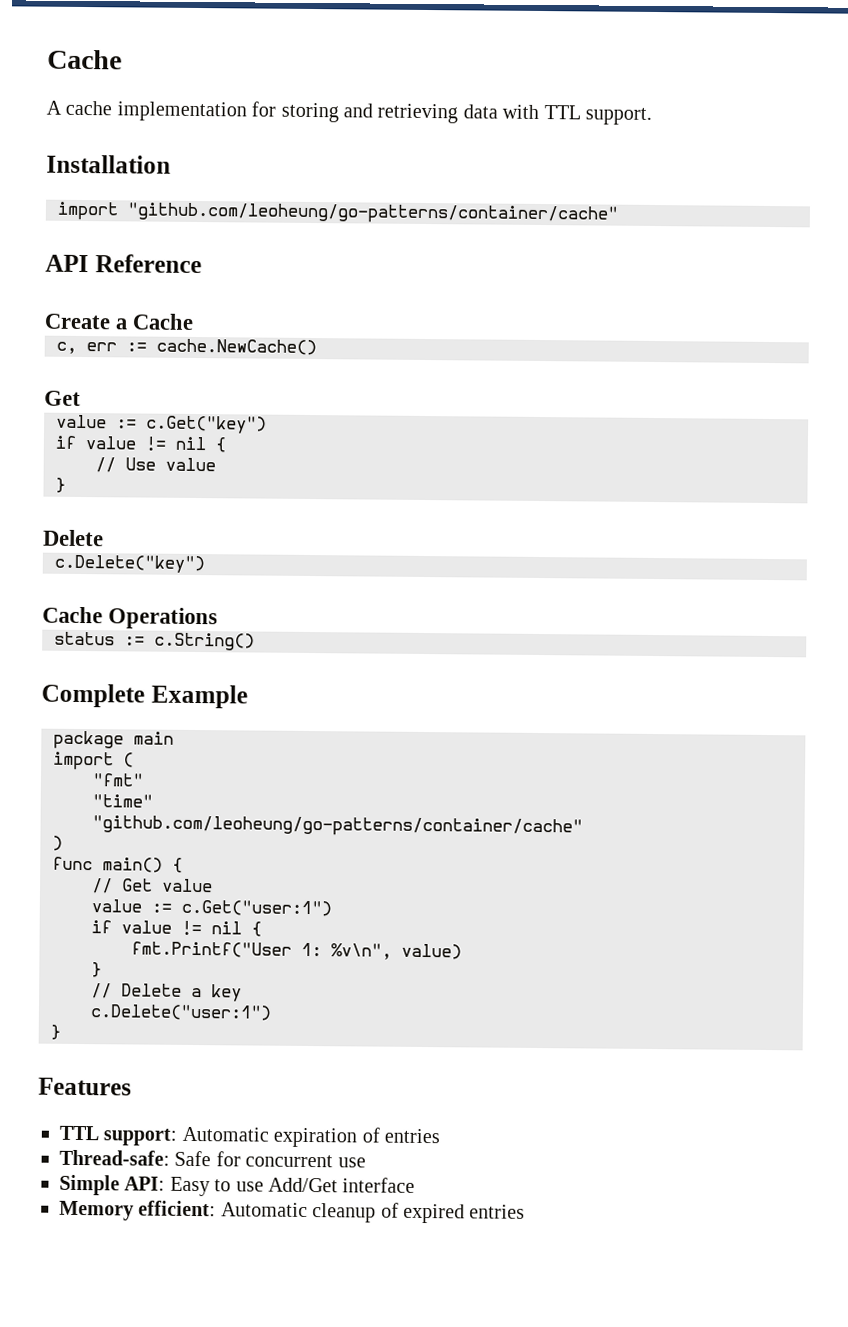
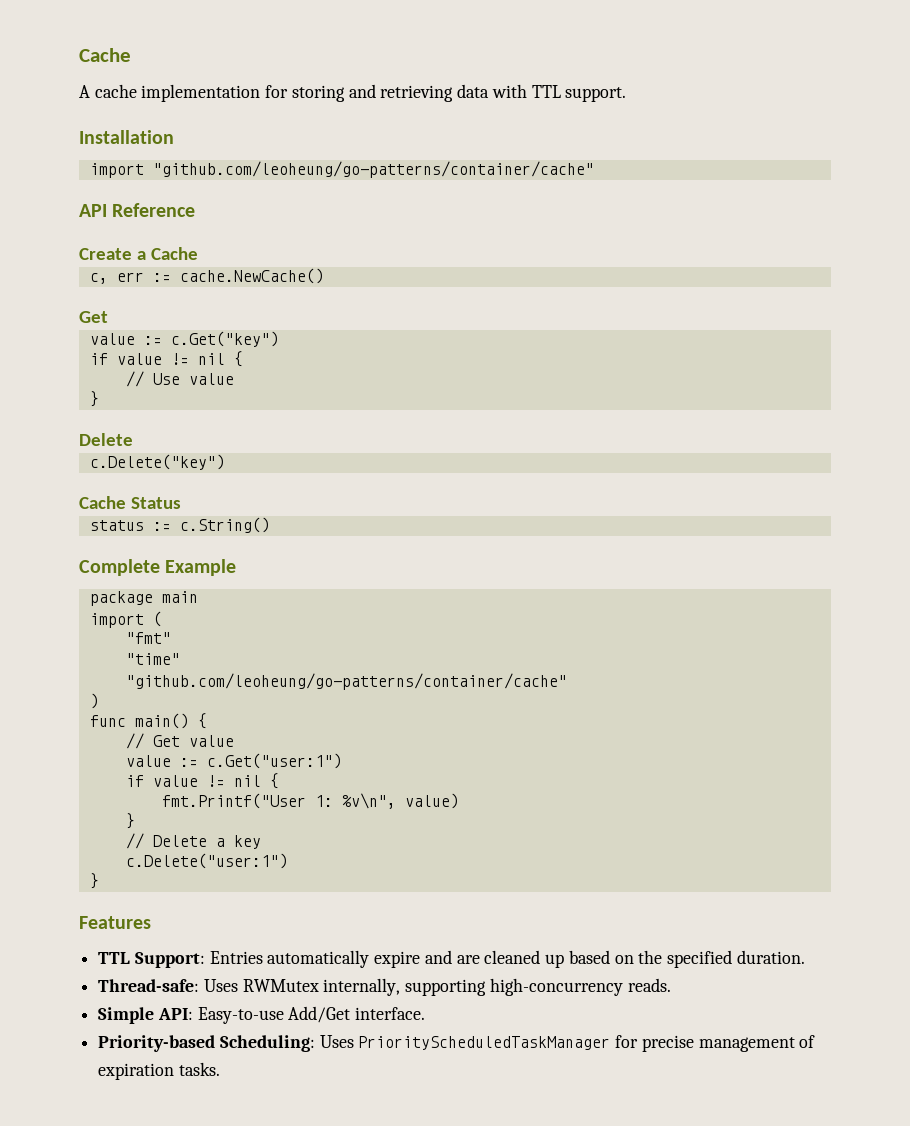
[108,607,219,630] Operations -> [131,497,182,509] Status
[103,1126,440,1148] [59,1149,366,1168] [59,1174,416,1197] [59,1200,526,1224] support: Automatic expiration of entries // Thread-safe: Safe for concurrent use // Simple API: Easy to use Add/Get interface // Memory efficient: Automatic cleanup of expired entries -> [134,950,805,968] [98,978,671,996] [98,1006,426,1024] [98,1035,816,1052] [98,1062,220,1080] Support: Entries automatically expire and are cleaned up based on the specified duration. // Thread-safe: Uses RWMutex internally, supporting high-concurrency reads. // Simple API: Easy-to-use Add/Get interface. // Priority-based Scheduling: Uses PriorityScheduledTaskManager for precise management of expiration tasks.

